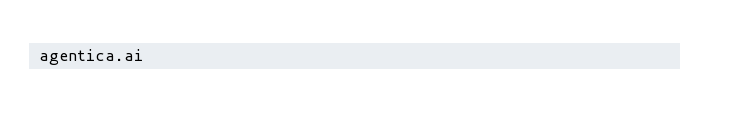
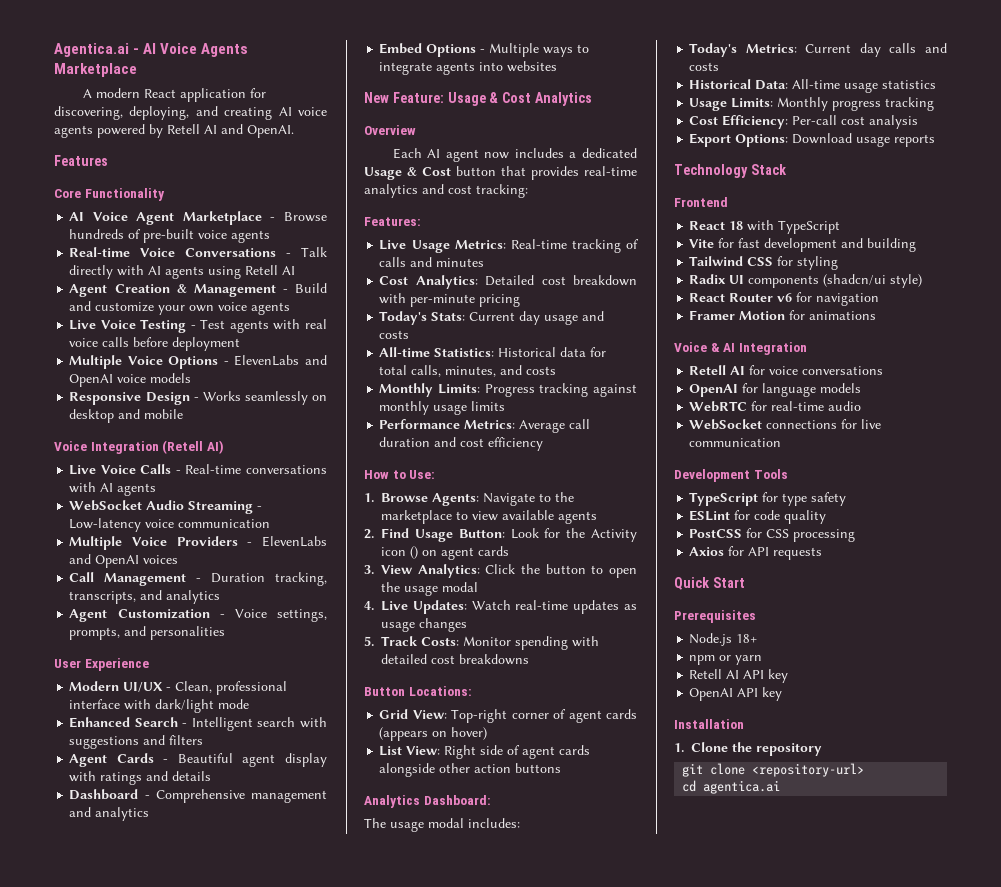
(38, 57) none -> [54,43,249,57] [54,63,137,77] [82,88,266,102] [54,106,327,120] [54,124,294,138] [54,155,108,166] [54,188,165,201] [69,211,328,225] [69,229,271,243] [69,247,327,257] [69,265,296,279] [69,283,327,297] [69,301,291,315] [69,319,327,333] [69,337,241,351] [69,355,328,369] [69,373,192,387] [69,391,327,405] [69,409,184,423] [54,440,224,454] [69,464,328,475] [69,482,157,496] [69,500,263,514] [69,518,271,532] [69,536,327,550] [69,554,179,568] [69,572,327,586] [69,590,221,604] [69,609,327,622] [69,626,226,640] [54,658,149,671] [69,681,288,695] [69,699,250,713] [69,717,328,731] [69,735,204,749] [69,753,328,767] [69,771,212,785] [69,789,327,803] [69,807,150,821] [379,43,590,57] [379,61,558,75] [364,92,592,106] [364,125,416,135] [392,148,637,162] [364,166,637,180] [364,184,528,198] [364,217,421,226] [379,239,639,253] [379,257,485,267] [379,275,637,289] [379,293,521,307] [379,311,605,325] [379,330,410,339] [379,347,607,357] [379,365,557,377] [379,383,637,397] [379,401,506,415] [379,419,591,433] [379,437,544,451] [364,470,436,479] [364,492,574,506] [381,510,597,524] [364,528,637,542] [381,546,509,560] [364,564,637,578] [381,582,478,596] [364,600,637,614] [381,618,467,632] [364,636,599,650] [381,654,529,665] [364,686,472,696] [379,709,637,723] [379,727,488,741] [379,745,591,759] [379,763,562,777] [364,795,491,808] [364,818,520,832] [689,43,947,57] [689,62,720,71] [689,79,937,93] [689,97,935,111] [689,115,919,129] [689,133,936,147] [674,164,787,178] [674,197,728,207] [689,220,841,234] [689,238,917,252] [689,256,839,270] [689,274,923,288] [689,292,880,306] [689,310,877,320] [674,342,807,355] [689,365,884,375] [689,383,862,397] [689,401,862,412] [689,419,882,430] [689,438,782,447] [674,469,788,482] [689,492,847,506] [689,510,827,524] [689,528,856,542] [689,546,823,560] [674,577,745,590] [674,610,756,623] [689,633,758,646] [689,655,763,665] [689,669,789,683] [689,687,783,701] [674,719,744,729] [674,742,822,756] [682,763,865,777] [682,780,697,792] Agentica.ai - AI Voice Agents Marketplace // A modern React application for discovering, deploying, and creating AI voice agents powered by Retell AI and OpenAI. // Features // Core Functionality // AI Voice Agent Marketplace - Browse hundreds of pre-built voice agents // Real-time Voice Conversations - Talk directly with AI agents using Retell AI // Agent Creation & Management - Build and customize your own voice agents // Live Voice Testing - Test agents with real voice calls before deployment // Multiple Voice Options - ElevenLabs and OpenAI voice models // Responsive Design - Works seamlessly on desktop and mobile // Voice Integration (Retell AI) // Live Voice Calls - Real-time conversations with AI agents // WebSocket Audio Streaming - Low-latency voice communication // Multiple Voice Providers - ElevenLabs and OpenAI voices // Call Management - Duration tracking, transcripts, and analytics // Agent Customization - Voice settings, prompts, and personalities // User Experience // Modern UI/UX - Clean, professional interface with dark/light mode // Enhanced Search - Intelligent search with suggestions and filters // Agent Cards - Beautiful agent display with ratings and details // Dashboard - Comprehensive management and analytics // Embed Options - Multiple ways to integrate agents into websites // New Feature: Usage & Cost Analytics // Overview // Each AI agent now includes a dedicated Usage & Cost button that provides real-time analytics and cost tracking: // Features: // Live Usage Metrics: Real-time tracking of calls and minutes // Cost Analytics: Detailed cost breakdown with per-minute pricing // Today's Stats: Current day usage and costs // All-time Statistics: Historical data for total calls, minutes, and costs // Monthly Limits: Progress tracking against monthly usage limits // Performance Metrics: Average call duration and cost efficiency // How to Use: // 1. Browse Agents: Navigate to the marketplace to view available agents // 2. Find Usage Button: Look for the Activity icon () on agent cards // 3. View Analytics: Click the button to open the usage modal // 4. Live Updates: Watch real-time updates as usage changes // 5. Track Costs: Monitor spending with detailed cost breakdowns // Button Locations: // Grid View: Top-right corner of agent cards (appears on hover) // List View: Right side of agent cards alongside other action buttons // Analytics Dashboard: // The usage modal includes: // Today's Metrics: Current day calls and costs // Historical Data: All-time usage statistics // Usage Limits: Monthly progress tracking // Cost Efficiency: Per-call cost analysis // Export Options: Download usage reports // Technology Stack // Frontend // React 18 with TypeScript // Vite for fast development and building // Tailwind CSS for styling // Radix UI components (shadcn/ui style) // React Router v6 for navigation // Framer Motion for animations // Voice & AI Integration // Retell AI for voice conversations // OpenAI for language models // WebRTC for real-time audio // WebSocket connections for live communication // Development Tools // TypeScript for type safety // ESLint for code quality // PostCSS for CSS processing // Axios for API requests // Quick Start // Prerequisites // Node.js 18+ // npm or yarn // Retell AI API key // OpenAI API key // Installation // 1. Clone the repository // git clone <repository-url> // cd

